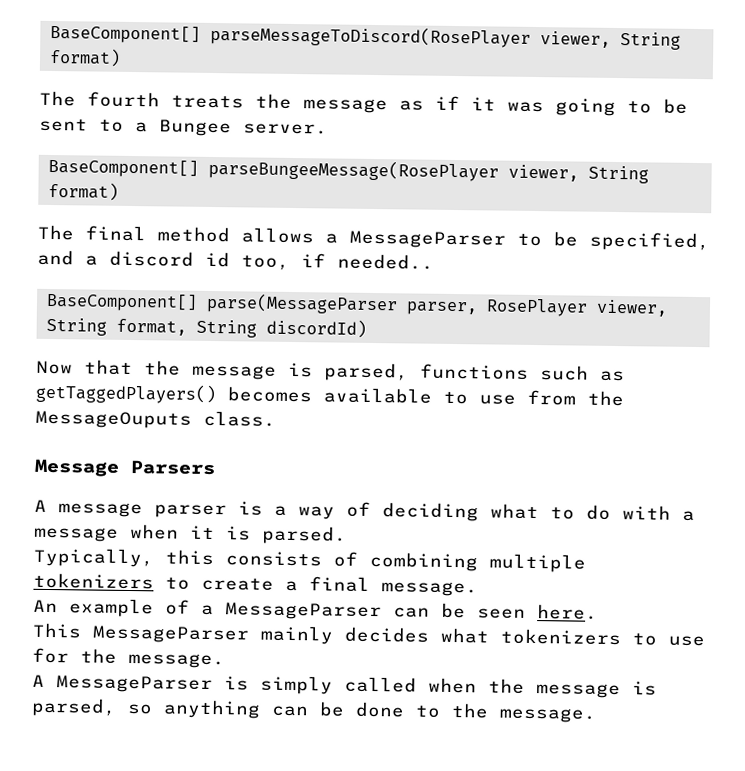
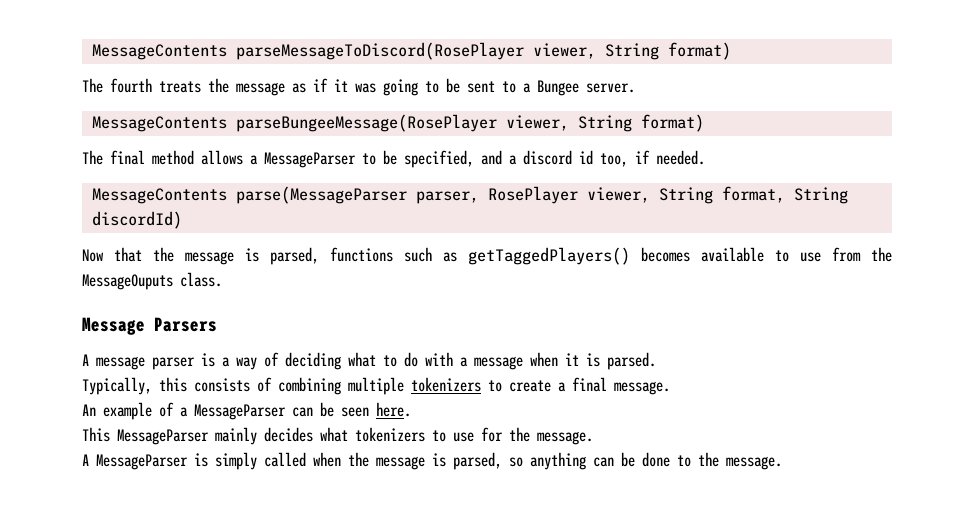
[49,24,201,44] BaseComponent[] -> [91,44,227,60] MessageContents
[47,158,199,178] BaseComponent[] -> [91,116,227,132] MessageContents
[337,253,434,270] [45,292,198,312] needed.. // BaseComponent[] -> [656,150,705,165] [91,188,227,204] needed. // MessageContents

